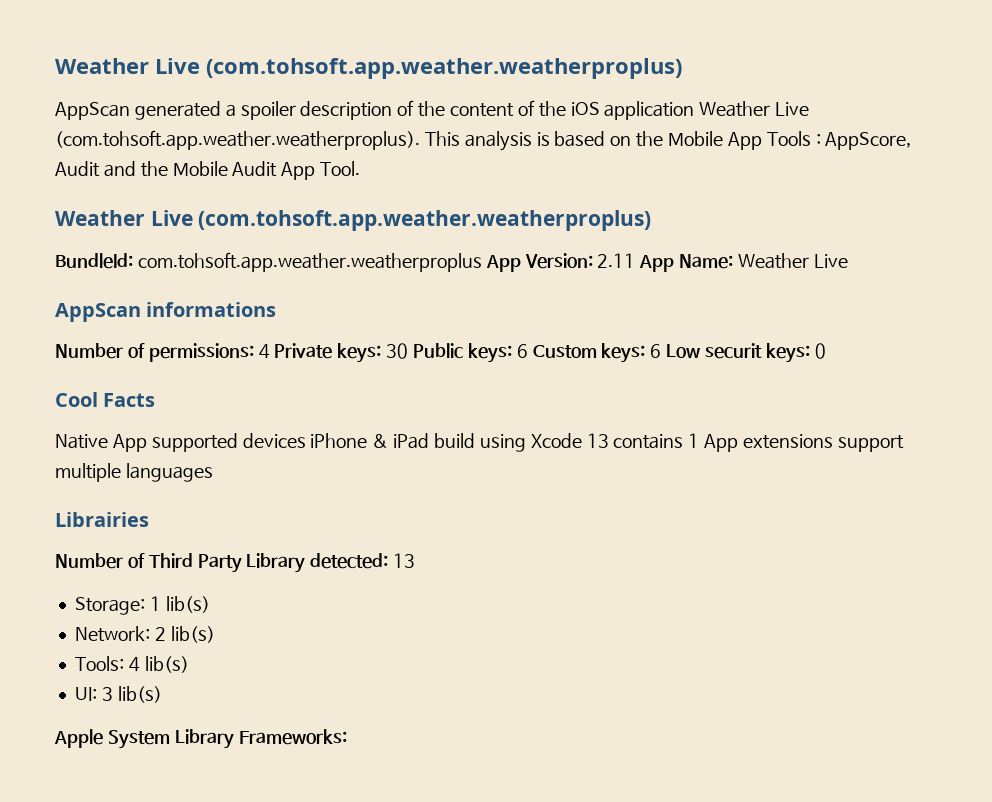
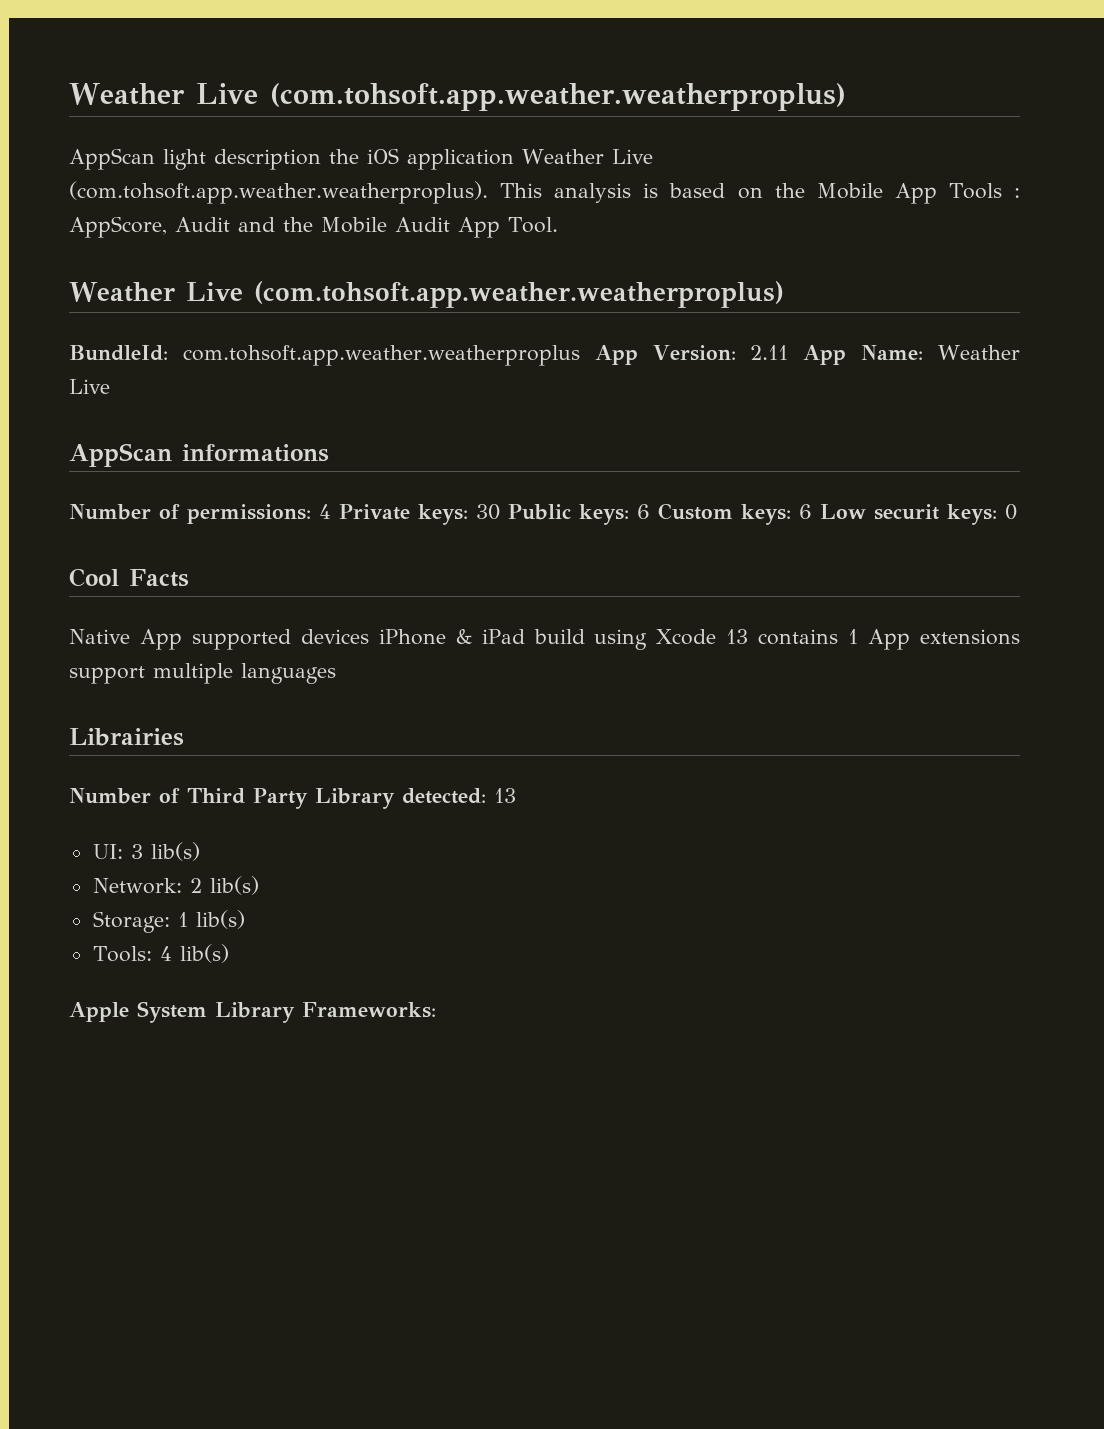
[134,100,535,120] generated a spoiler description of the content of -> [163,149,321,170] light description
[74,596,161,615] Storage: 1 -> [92,844,143,859] UI: 3
(215, 634) none -> [92,910,245,933] // Storage: 1 lib(s)
[74,686,162,703] // UI: 3 lib(s) -> (229, 953) none

